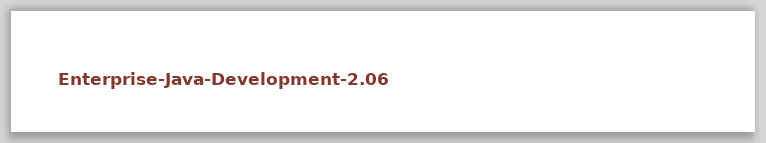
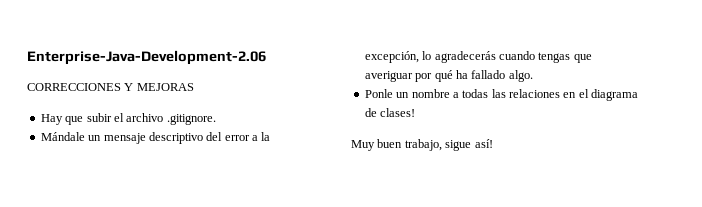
(389, 80) none -> [27,83,194,91] [40,113,216,125] [40,132,271,144] [364,51,592,63] [364,70,533,82] [364,89,639,101] [364,108,416,117] [351,139,493,151] // CORRECCIONES Y MEJORAS // Hay que subir el archivo .gitignore. // Mándale un mensaje descriptivo del error a la excepción, lo agradecerás cuando tengas que averiguar por qué ha fallado algo. // Ponle un nombre a todas las relaciones en el diagrama de clases! // Muy buen trabajo, sigue así!

